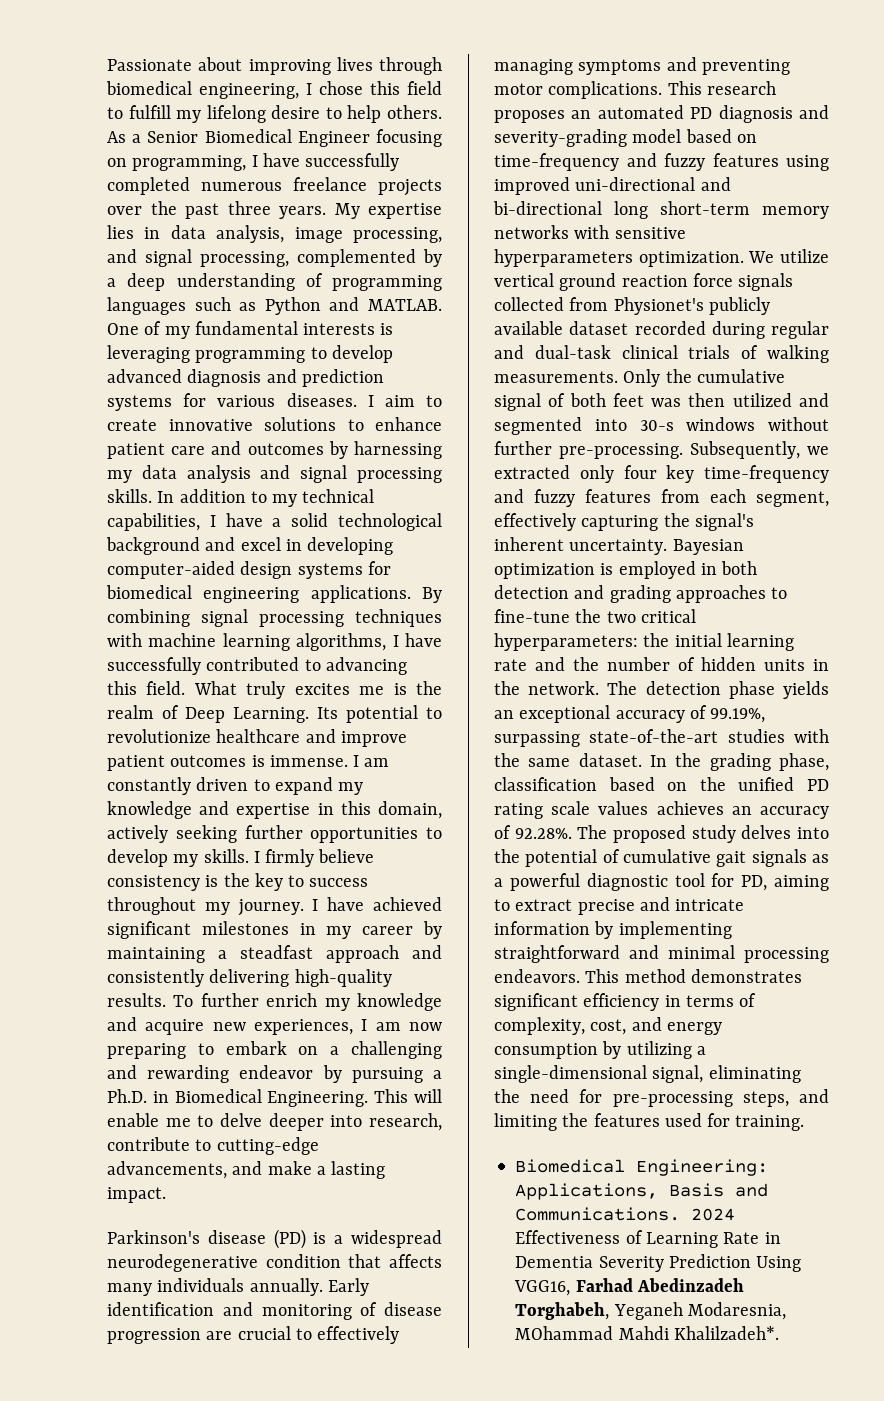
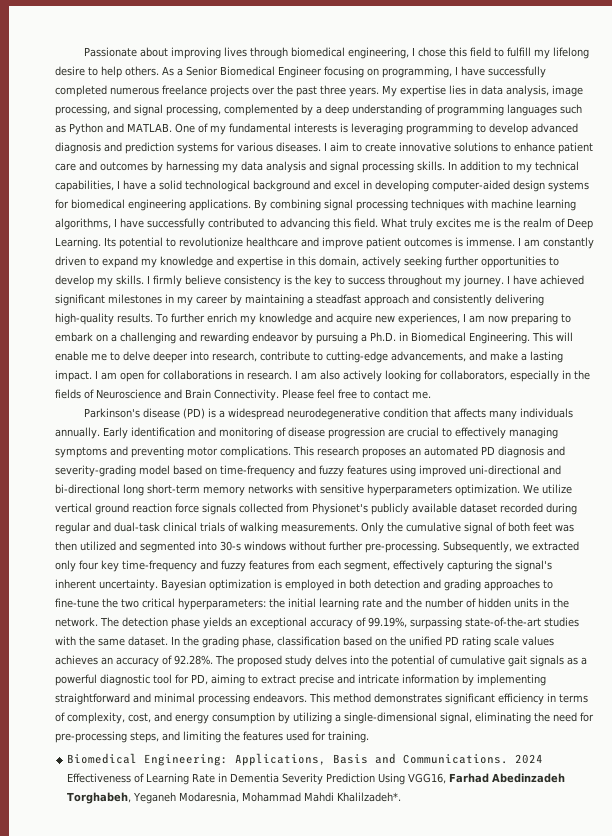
(166, 1195) none -> [95,370,590,382] [55,389,431,401] I am open for collaborations in research. I am also actively looking for collaborators, especially in the fields of Neuroscience and Brain Connectivity. Please feel free to contact me.
[515,1326,614,1340] MOhammad -> [242,792,302,802] Mohammad

